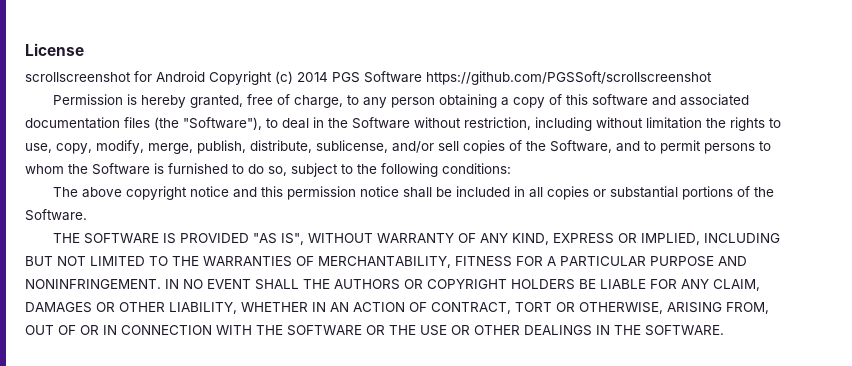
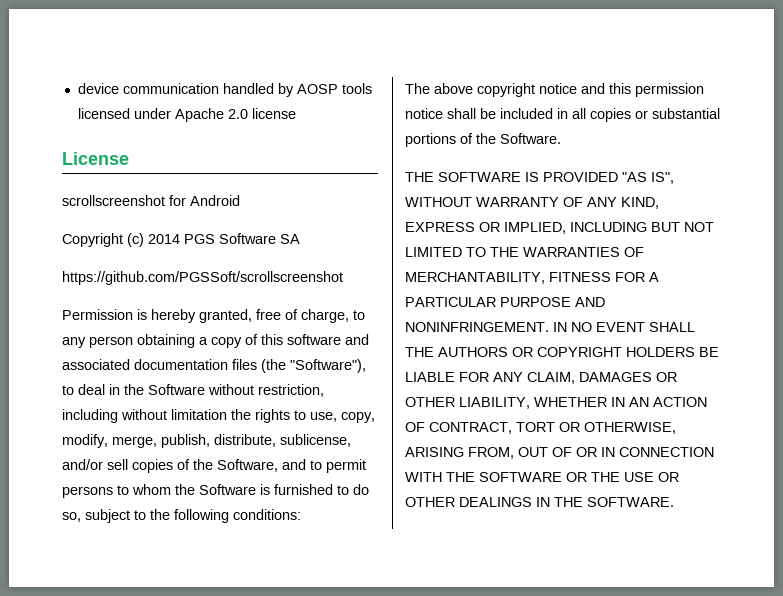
(25, 49) none -> [77,83,372,97] [77,108,296,122] device communication handled by AOSP tools licensed under Apache 2.0 license //
(205, 76) none -> (240, 200) //
(422, 77) none -> [280,234,300,244] SA //

